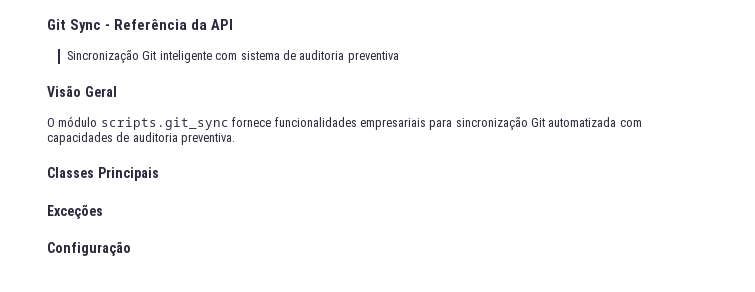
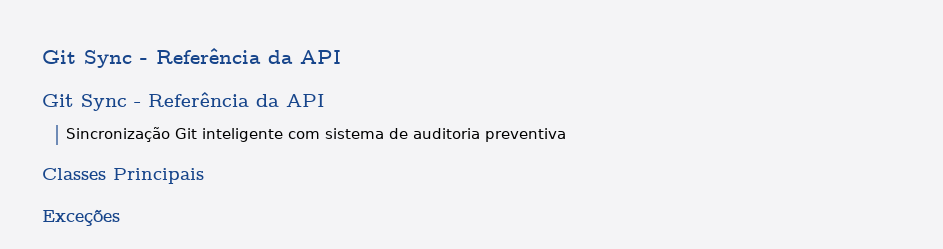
[47,19,233,33] Git Sync - Referência da API -> [42,48,341,68] [42,92,325,111] Git Sync - Referência da API // Git Sync - Referência da API
[47,85,117,97] [47,116,642,130] [47,132,236,145] // Visão Geral // O módulo scripts.git_sync fornece funcionalidades empresariais para sincronização Git automatizada com capacidades de auditoria preventiva. -> (567, 135) none
[47,241,131,256] // Configuração -> (120, 217) none

